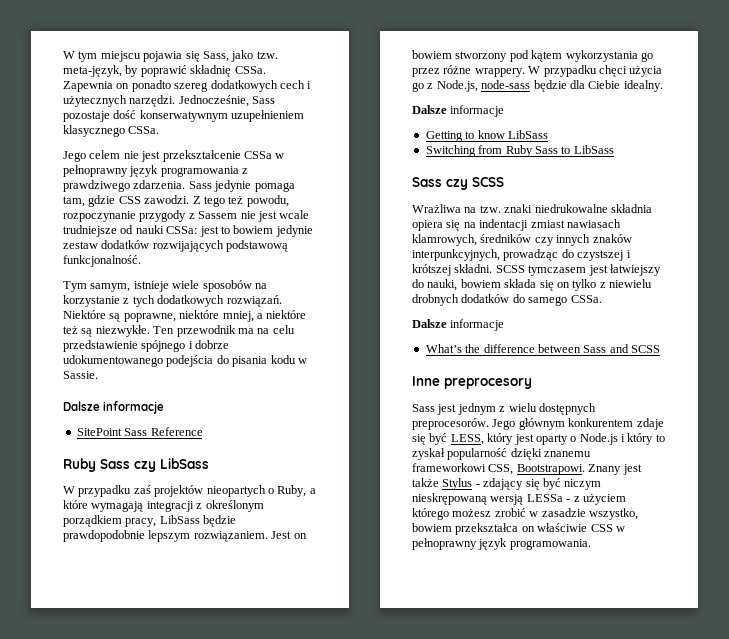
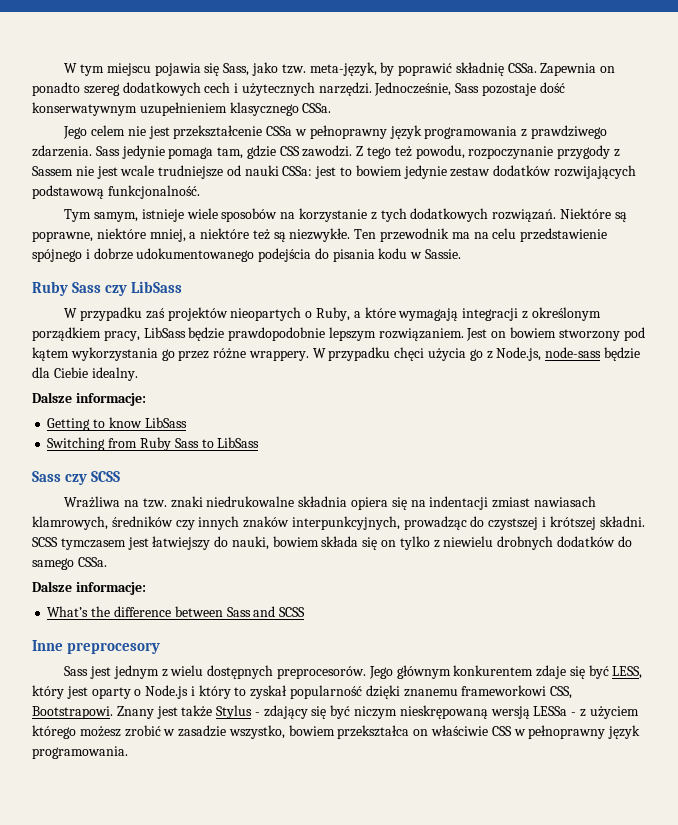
[63,401,165,414] [76,427,203,436] // Dalsze informacje // SitePoint Sass Reference -> (462, 254) none
[450,105,505,117] informacje -> [75,393,146,406] informacje:
[450,319,505,331] informacje -> [75,582,146,595] informacje:

